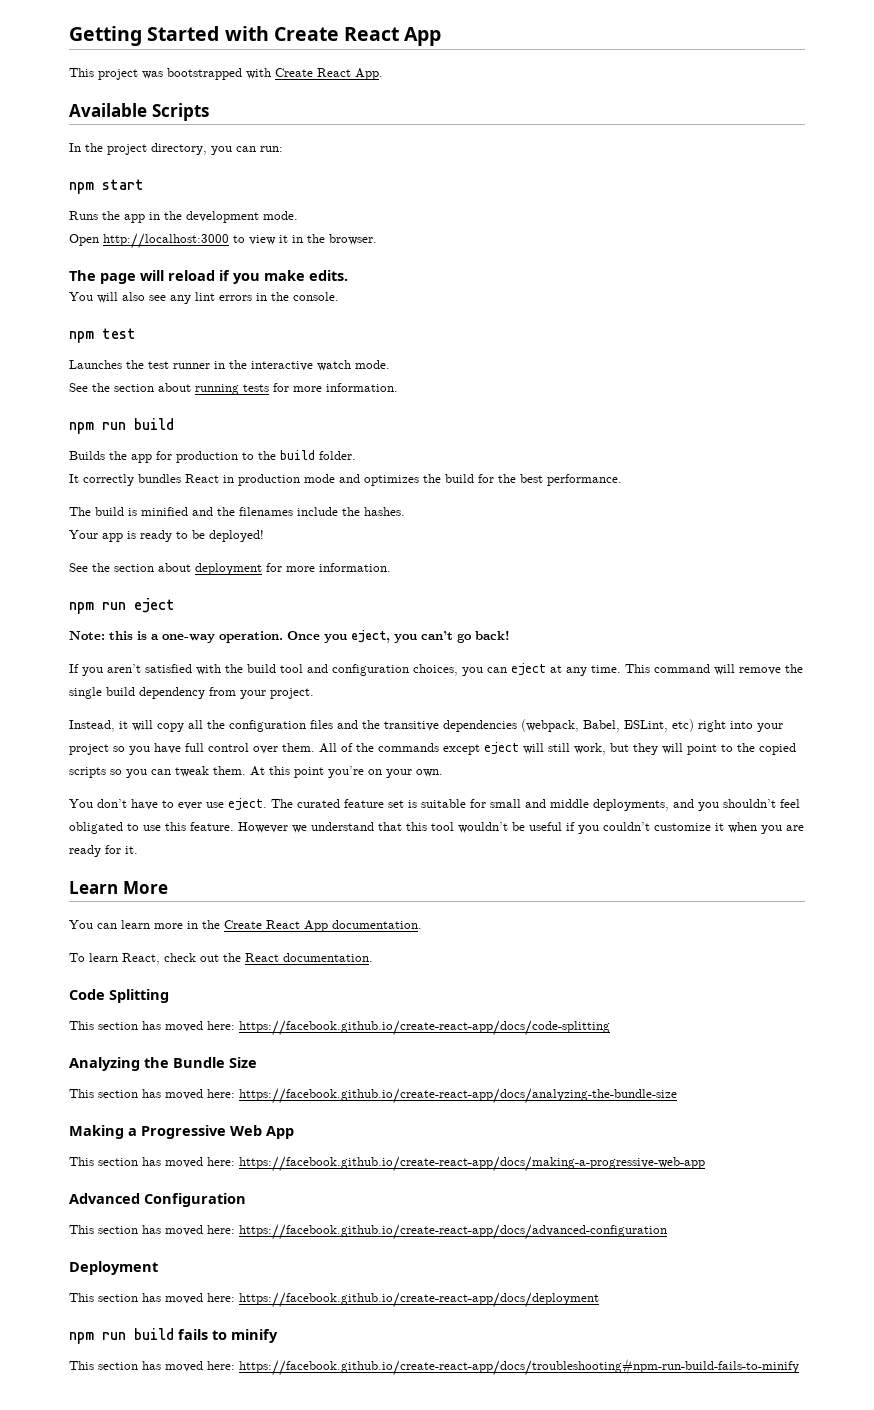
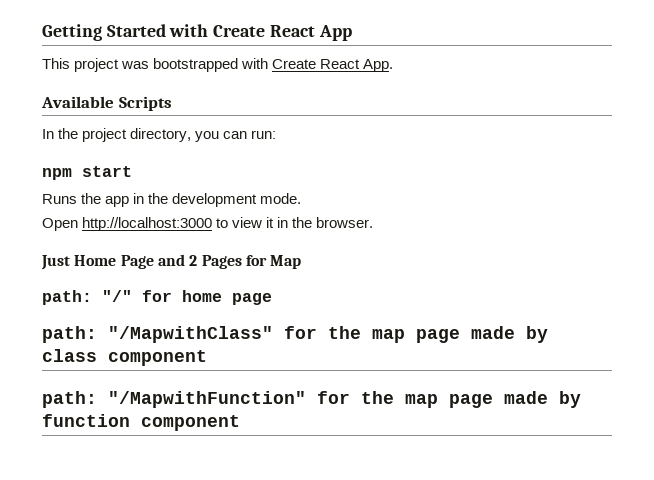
[69,270,348,284] [69,292,339,304] [69,328,136,343] [69,360,390,371] [69,383,398,395] [69,418,174,434] [69,450,356,463] [69,474,622,486] [69,507,405,516] [69,530,264,542] [69,563,391,575] [69,598,175,614] [69,630,510,643] [69,663,803,676] [69,687,314,699] [69,719,783,732] [69,742,796,755] [69,766,443,778] [69,798,800,811] [69,822,804,834] [69,845,138,857] [69,881,168,894] [69,920,422,932] [69,953,373,965] [69,989,169,1003] [69,1020,610,1036] [69,1057,257,1071] [69,1088,677,1104] [69,1125,294,1139] [69,1156,705,1172] [69,1193,246,1207] [69,1224,667,1240] [69,1261,158,1275] [69,1292,599,1308] [69,1328,278,1344] [69,1358,799,1376] The page will reload if you make edits. // You will also see any lint errors in the console. // npm test // Launches the test runner in the interactive watch mode. // See the section about running tests for more information. // npm run build // Builds the app for production to the build folder. // It correctly bundles React in production mode and optimizes the build for the best performance. // The build is minified and the filenames include the hashes. // Your app is ready to be deployed! // See the section about deployment for more information. // npm run eject // Note: this is a one-way operation. Once you eject, you can’t go back! // If you aren’t satisfied with the build tool and configuration choices, you can eject at any time. This command will remove the single build dependency from your project. // Instead, it will copy all the configuration files and the transitive dependencies (webpack, Babel, ESLint, etc) right into your project so you have full control over them. All of the commands except eject will still work, but they will point to the copied scripts so you can tweak them. At this point you’re on your own. // You don’t have to ever use eject. The curated feature set is suitable for small and middle deployments, and you shouldn’t feel obligated to use this feature. However we understand that this tool wouldn’t be useful if you couldn’t customize it when you are ready for it. // Learn More // You can learn more in the Create React App documentation. // To learn React, check out the React documentation. // Code Splitting // This section has moved here: https://facebook.github.io/create-react-app/docs/code-splitting // Analyzing the Bundle Size // This section has moved here: https://facebook.github.io/create-react-app/docs/analyzing-the-bundle-size // Making a Progressive Web App // This section has moved here: https://facebook.github.io/create-react-app/docs/making-a-progressive-web-app // Advanced Configuration // This section has moved here: https://facebook.github.io/create-react-app/docs/advanced-configuration // Deployment // This section has moved here: https://facebook.github.io/create-react-app/docs/deployment // npm run build fails to minify // This section has moved here: https://facebook.github.io/create-react-app/docs/troubleshooting#npm-run-build-fails-to-minify -> [41,254,302,270] [42,290,272,305] [42,326,548,343] [42,349,207,366] [42,391,581,408] [42,414,240,431] Just Home Page and 2 Pages for Map // path: "/" for home page // path: "/MapwithClass" for the map page made by class component // path: "/MapwithFunction" for the map page made by function component

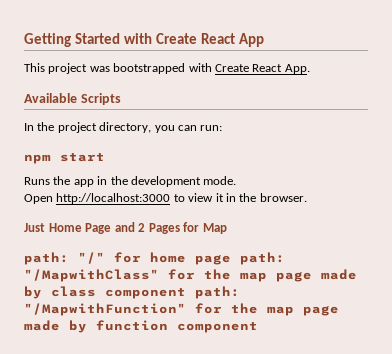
(272, 299) // -> (231, 259) none
(207, 358) // -> (186, 293) none

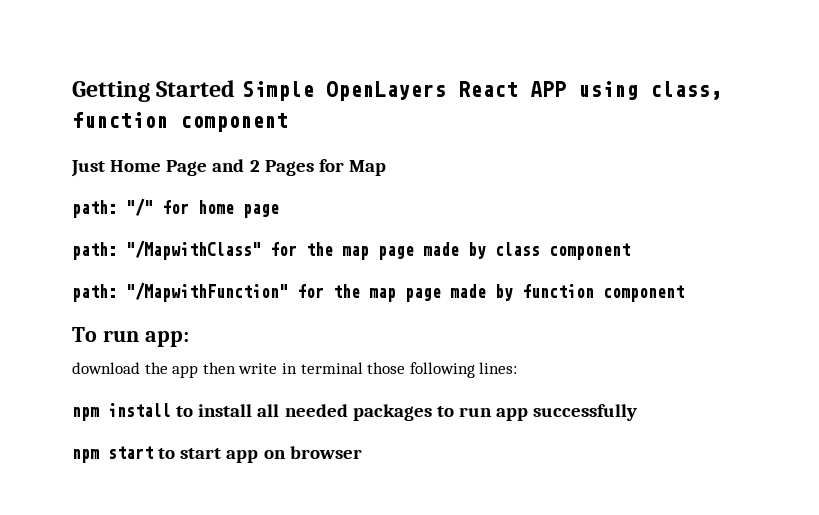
[123,33,264,47] [24,63,310,74] [24,93,121,105] [24,122,223,133] [24,153,105,164] [24,176,237,187] [24,193,307,204] with Create React App // This project was bootstrapped with Create React App. // Available Scripts // In the project directory, you can run: // npm start // Runs the app in the development mode. // Open http://localhost:3000 to view it in the browser. -> [241,81,722,101] [72,112,288,132] Simple OpenLayers React APP using class, function component
(231, 259) none -> (279, 211) //
(186, 293) none -> (630, 251) //
(258, 327) none -> [72,327,189,347] [72,362,518,378] [72,403,638,421] [72,446,362,463] // To run app: // download the app then write in terminal those following lines: // npm install to install all needed packages to run app successfully // npm start to start app on browser

